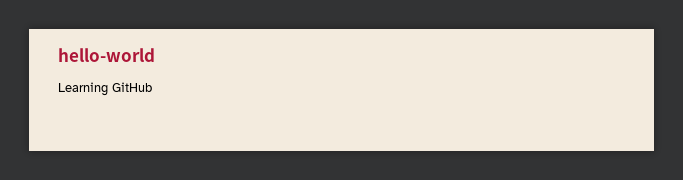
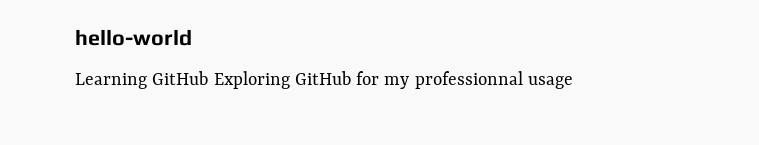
(152, 87) none -> [213,71,573,89] Exploring GitHub for my professionnal usage

